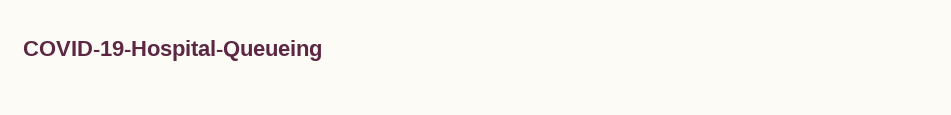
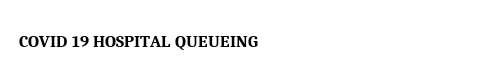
[23,40,322,61] COVID-19-Hospital-Queueing -> [19,36,258,51] COVID 19 HOSPITAL QUEUEING

